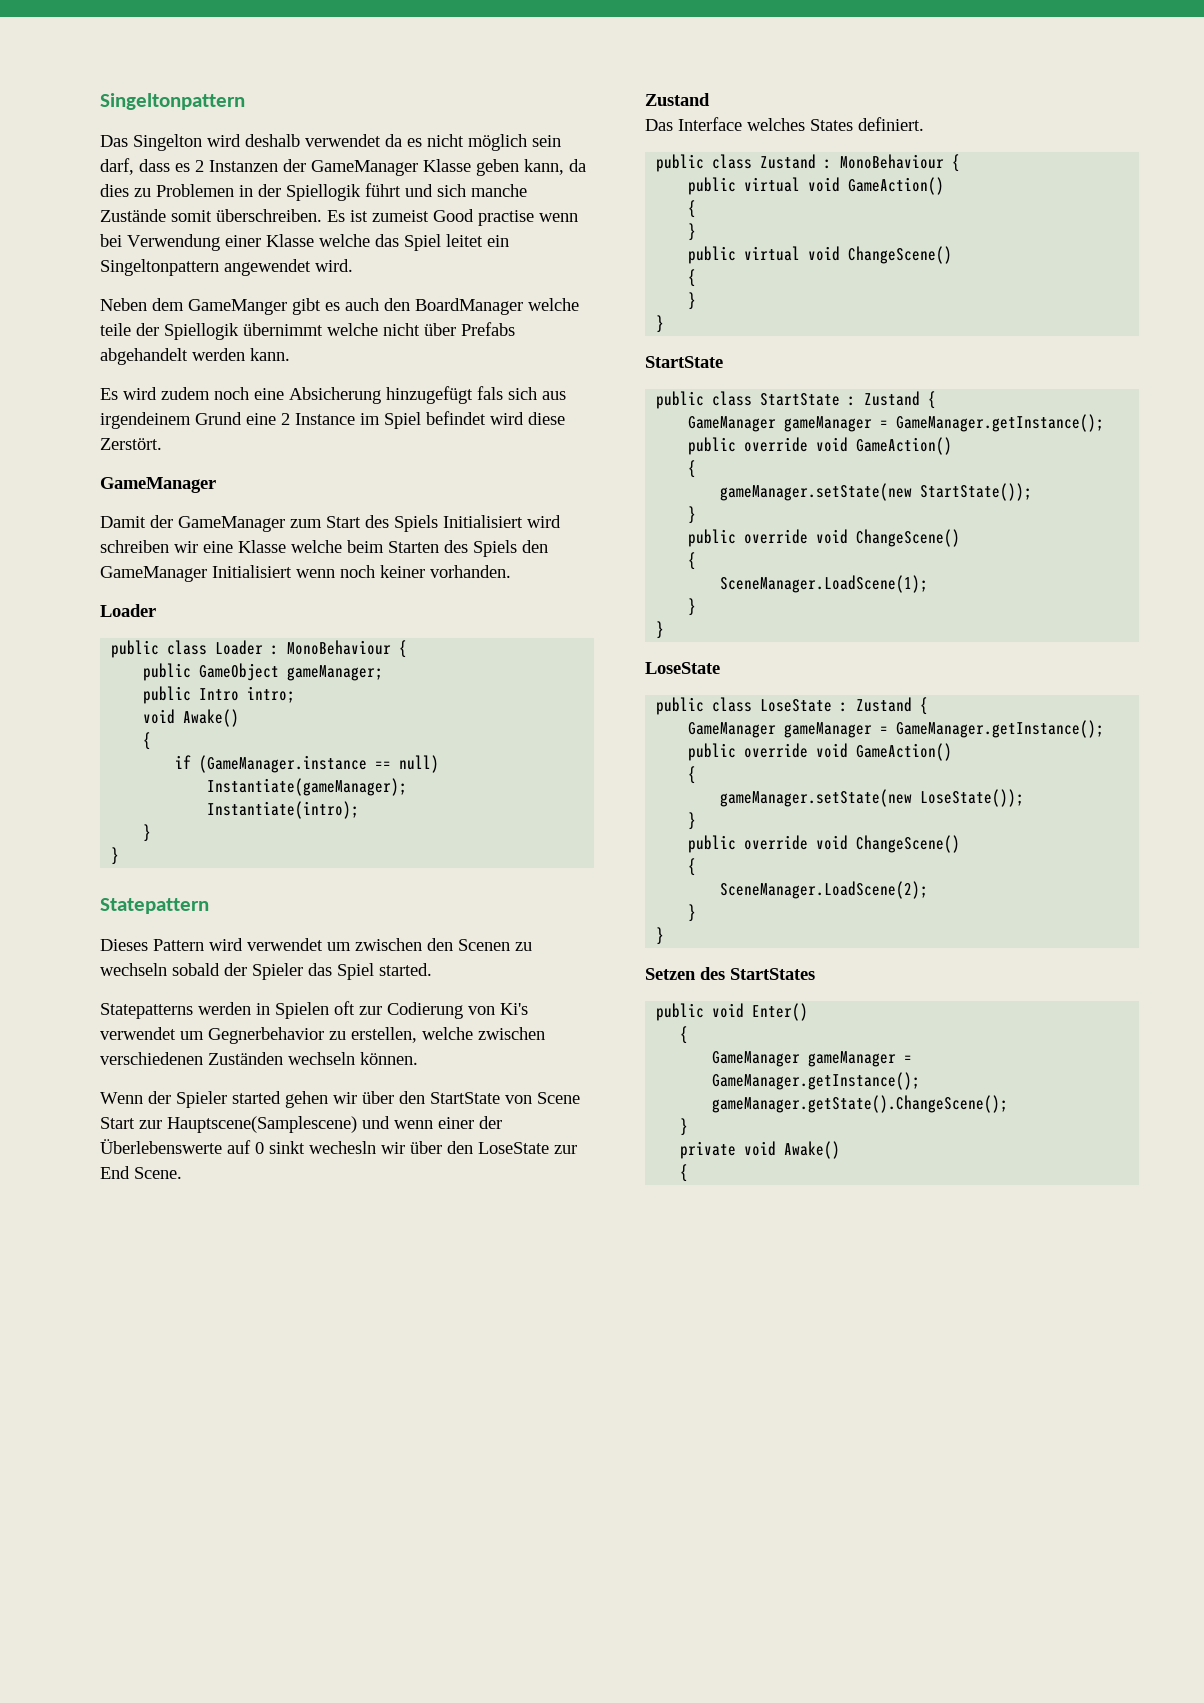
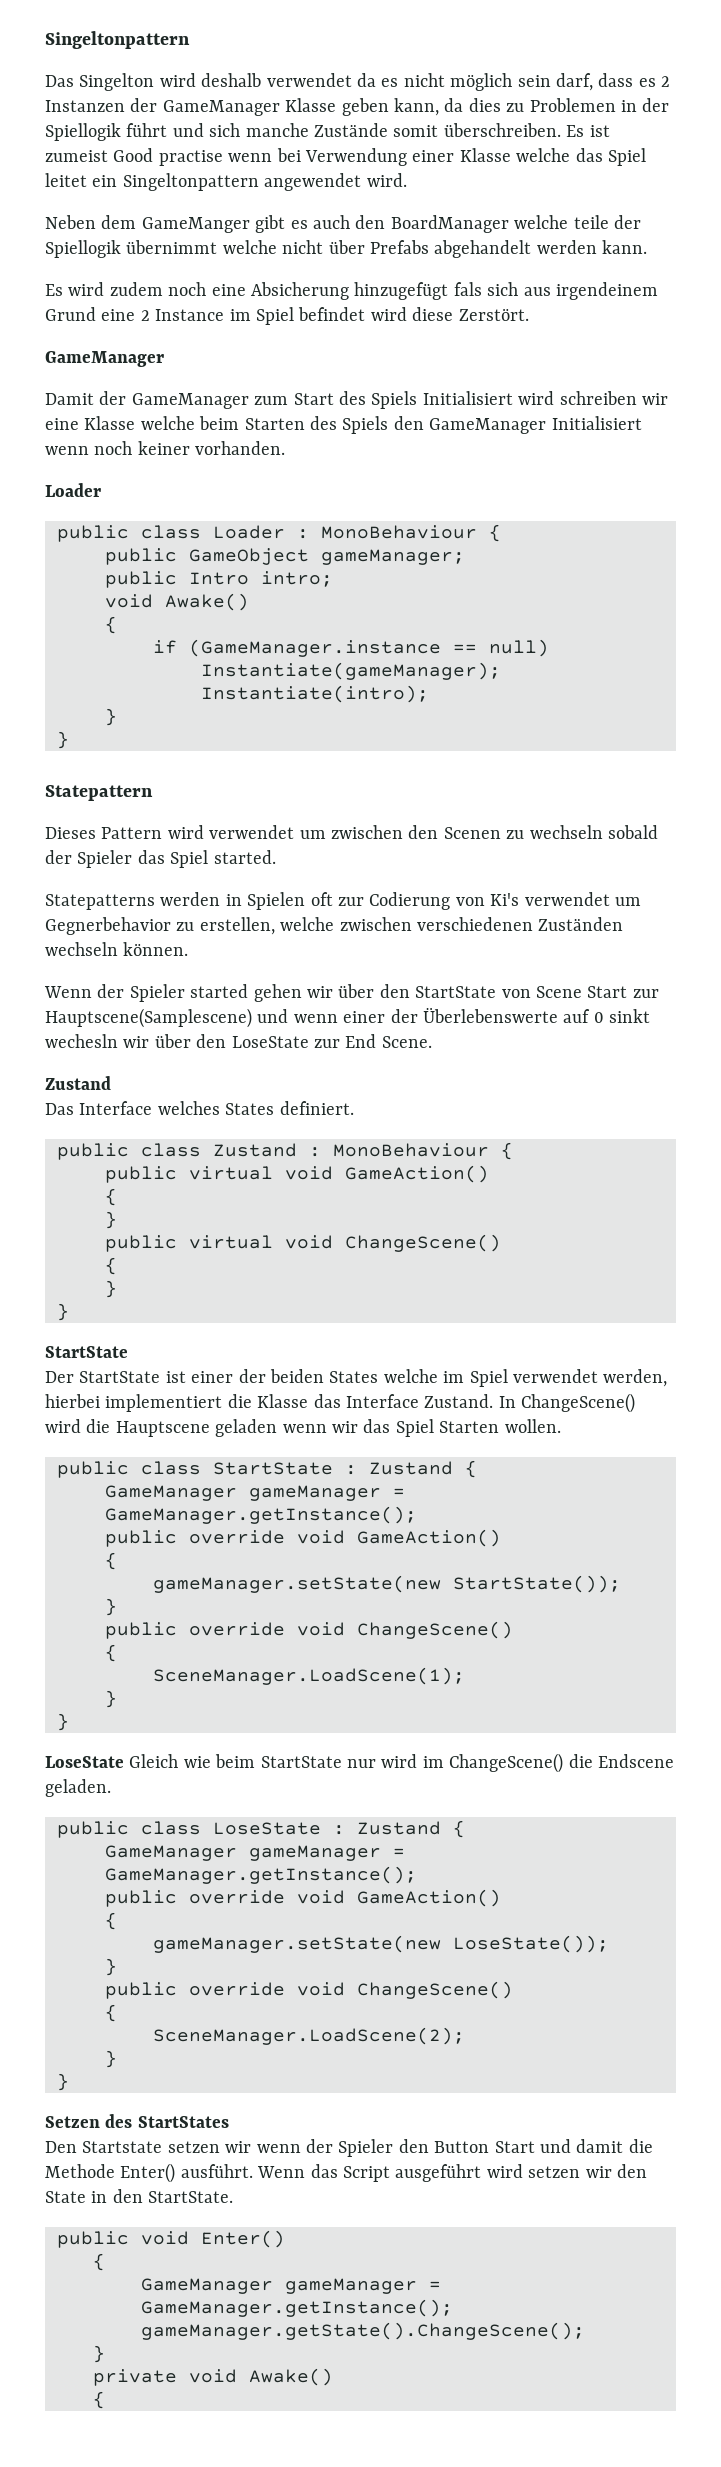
(723, 362) none -> [45,1369,668,1387] [45,1393,636,1413] [45,1419,561,1437] // Der StartState ist einer der beiden States welche im Spiel verwendet werden, hierbei implementiert die Klasse das Interface Zustand. In ChangeScene() wird die Hauptscene geladen wenn wir das Spiel Starten wollen.
(720, 668) none -> [129,1753,674,1773] [45,1779,111,1797] Gleich wie beim StartState nur wird im ChangeScene() die Endscene geladen.
(815, 974) none -> [45,2139,653,2157] [45,2163,647,2183] [45,2189,234,2203] // Den Startstate setzen wir wenn der Spieler den Button Start und damit die Methode Enter() ausführt. Wenn das Script ausgeführt wird setzen wir den State in den StartState.

